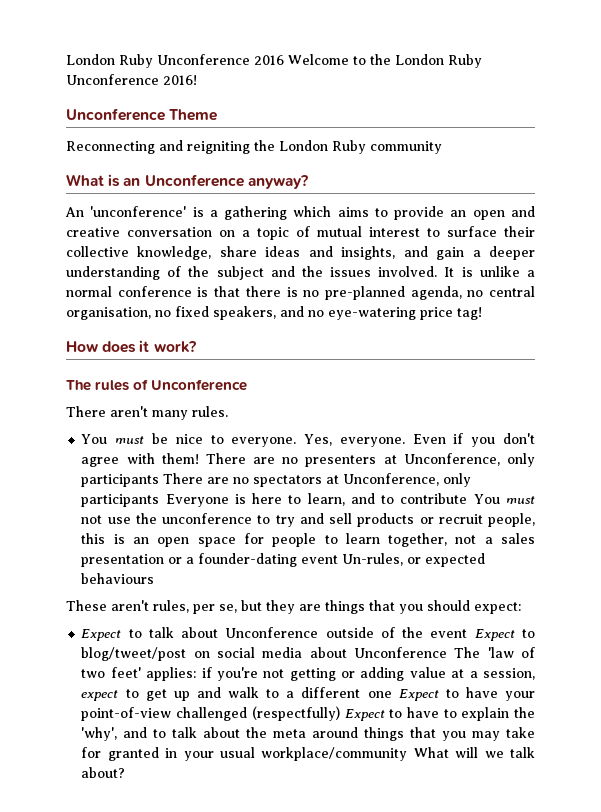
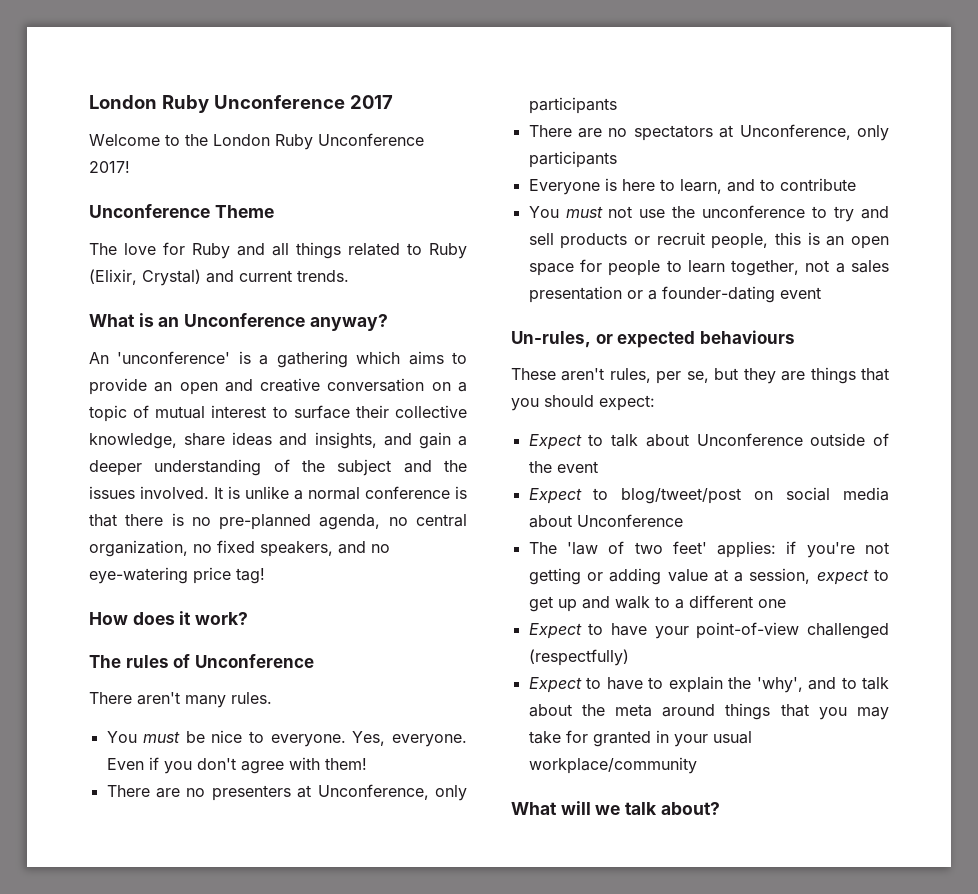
[66,54,284,68] London Ruby Unconference 2016 -> [89,95,393,113] London Ruby Unconference 2017 //
[163,75,197,85] 2016! -> [89,161,130,173] 2017!
[66,140,442,154] Reconnecting and reigniting the London Ruby community -> [89,242,467,259] [89,269,349,286] The love for Ruby and all things related to Ruby (Elixir, Crystal) and current trends.
[66,307,151,320] organisation, -> [89,540,188,557] organization,
(199, 458) none -> (367, 764) //
(160, 480) none -> (617, 105) //
(160, 500) none -> (617, 159) //
(468, 498) none -> (856, 184) //
(339, 559) none -> (821, 293) //
(468, 633) none -> (598, 467) //
(448, 652) none -> (683, 520) //
(392, 694) none -> (786, 603) //
(340, 713) none -> (629, 657) //
(408, 754) none -> (697, 765) //

